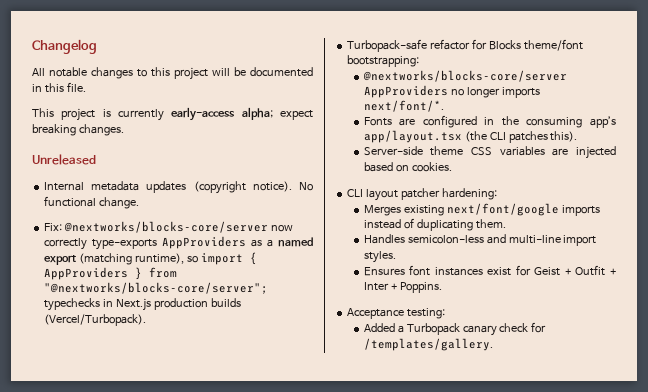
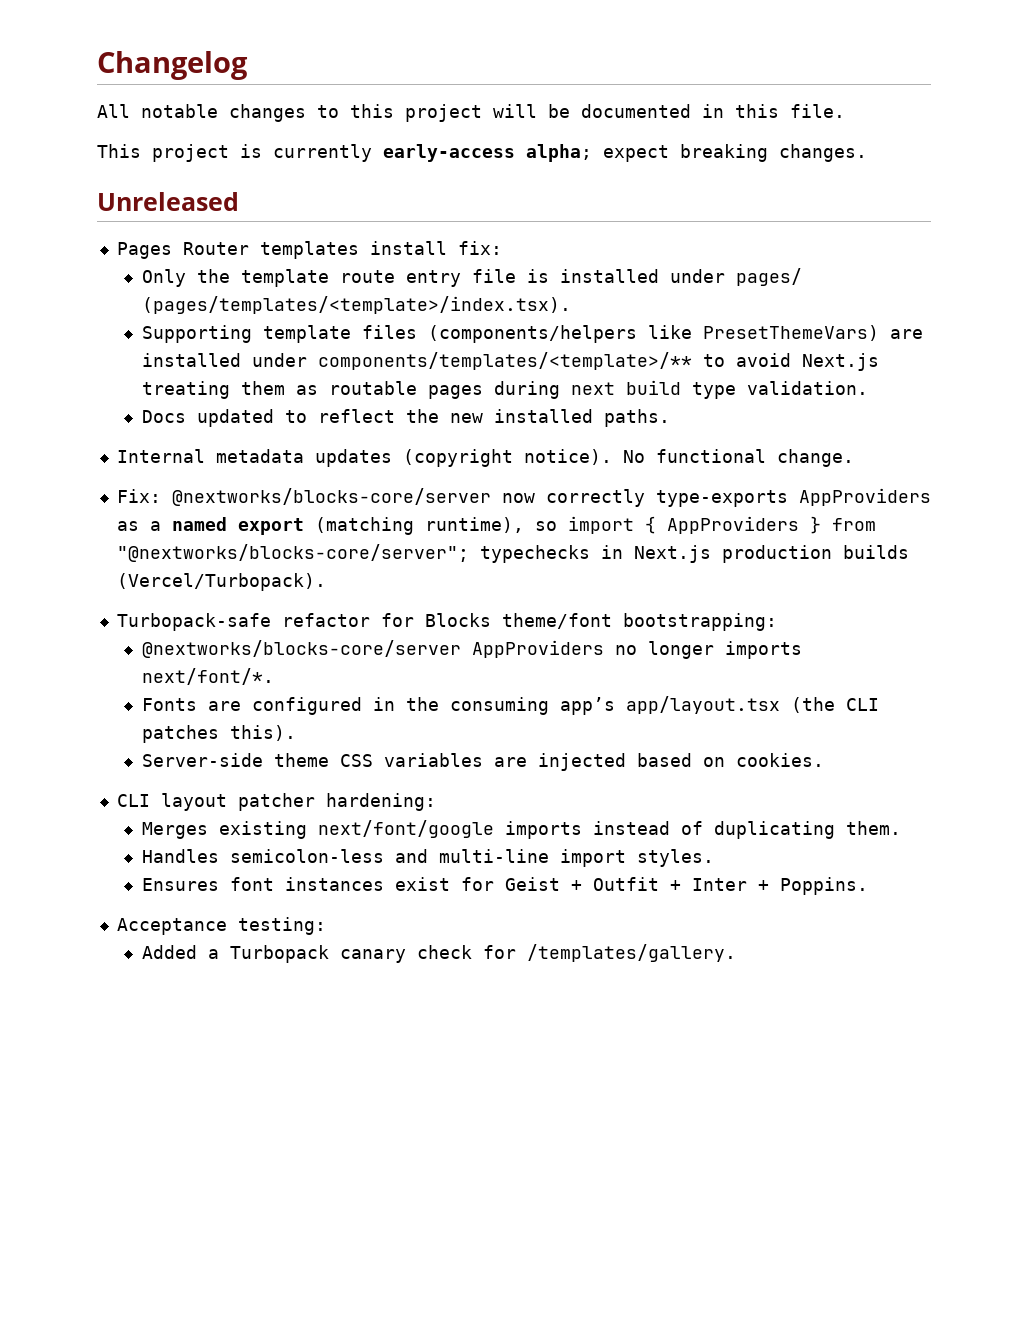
(96, 159) none -> [116,241,502,259] [141,268,802,287] [141,296,571,314] [141,325,923,343] [141,352,879,371] [141,380,868,399] [141,409,670,427] // Pages Router templates install fix: // Only the template route entry file is installed under pages/ (pages/templates/<template>/index.tsx). // Supporting template files (components/helpers like PresetThemeVars) are installed under components/templates/<template>/** to avoid Next.js treating them as routable pages during next build type validation. // Docs updated to reflect the new installed paths.

